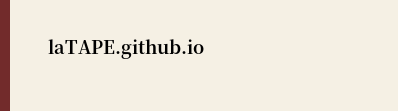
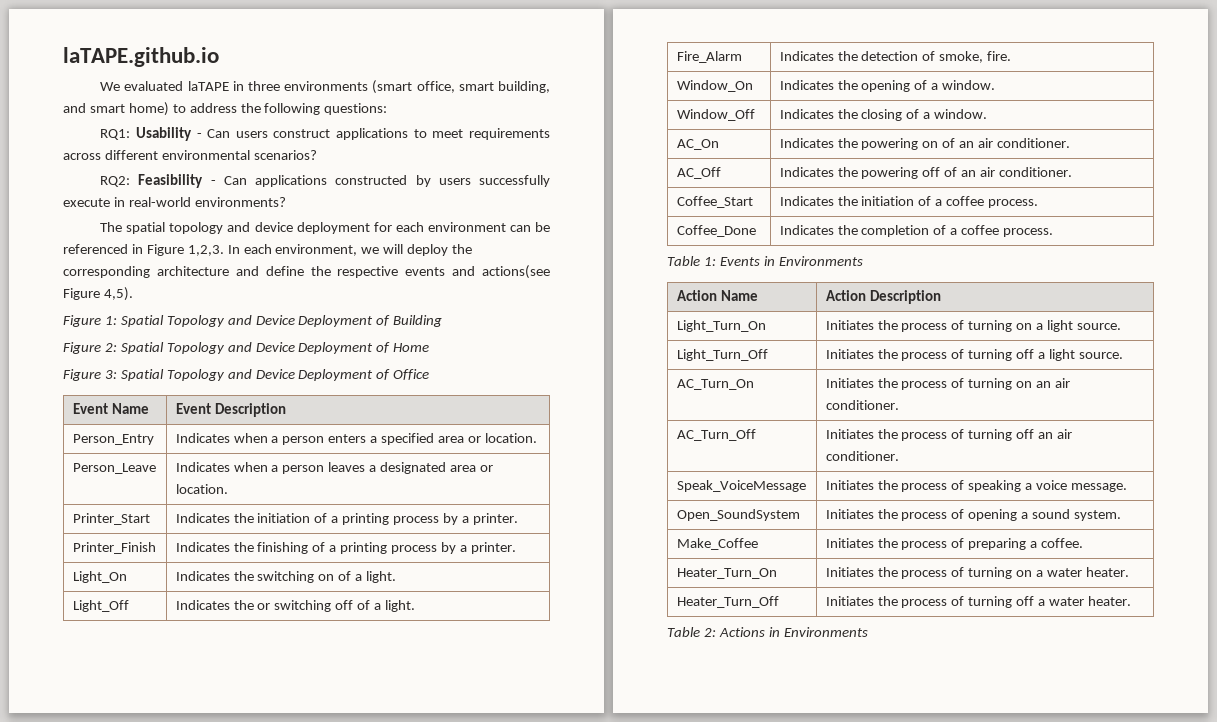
(204, 49) none -> [100,80,550,94] [63,102,388,116] [100,127,550,141] [63,150,317,160] [100,174,550,188] [63,197,286,207] [100,222,551,234] [63,244,473,256] [63,265,550,279] [63,287,133,301] [63,315,443,327] [63,342,430,354] [63,369,430,381] [72,403,149,414] [175,403,286,417] [72,434,154,445] [175,433,537,445] [72,463,156,474] [175,462,493,474] [175,484,228,494] [72,513,150,525] [175,513,518,525] [72,542,156,554] [175,542,516,554] [72,571,127,583] [175,571,397,583] [72,600,129,612] [175,600,416,612] [676,51,742,63] [779,51,1012,63] [676,80,753,92] [779,80,996,92] [676,109,755,121] [779,109,988,121] [676,139,719,150] [779,138,1071,150] [676,167,721,179] [779,167,1073,179] [676,196,753,208] [779,196,1039,208] [676,225,756,237] [779,225,1054,237] [667,256,863,266] [676,290,758,301] [825,290,941,304] [676,320,766,332] [825,320,1121,332] [676,349,768,361] [825,349,1123,361] [676,379,754,390] [825,378,1071,390] [825,400,899,410] [676,429,756,441] [825,429,1073,441] [825,451,899,461] [676,480,806,492] [825,480,1128,492] [676,509,800,521] [825,509,1122,521] [676,538,758,550] [825,538,1084,550] [676,568,777,579] [825,567,1129,579] [676,596,779,608] [825,596,1131,608] [667,627,868,637] // We evaluated laTAPE in three environments (smart office, smart building, and smart home) to address the following questions: // RQ1: Usability - Can users construct applications to meet requirements across different environmental scenarios? // RQ2: Feasibility - Can applications constructed by users successfully execute in real-world environments? // The spatial topology and device deployment for each environment can be referenced in Figure 1,2,3. In each environment, we will deploy the corresponding architecture and define the respective events and actions(see Figure 4,5). // Figure 1: Spatial Topology and Device Deployment of Building // Figure 2: Spatial Topology and Device Deployment of Home // Figure 3: Spatial Topology and Device Deployment of Office // Event Name | Event Description // Person_Entry | Indicates when a person enters a specified area or location. // Person_Leave | Indicates when a person leaves a designated area or location. // Printer_Start | Indicates the initiation of a printing process by a printer. // Printer_Finish | Indicates the finishing of a printing process by a printer. // Light_On | Indicates the switching on of a light. // Light_Off | Indicates the or switching off of a light. // Fire_Alarm | Indicates the detection of smoke, fire. // Window_On | Indicates the opening of a window. // Window_Off | Indicates the closing of a window. // AC_On | Indicates the powering on of an air conditioner. // AC_Off | Indicates the powering off of an air conditioner. // Coffee_Start | Indicates the initiation of a coffee process. // Coffee_Done | Indicates the completion of a coffee process. // Table 1: Events in Environments // Action Name | Action Description // Light_Turn_On | Initiates the process of turning on a light source. // Light_Turn_Off | Initiates the process of turning off a light source. // AC_Turn_On | Initiates the process of turning on an air conditioner. // AC_Turn_Off | Initiates the process of turning off an air conditioner. // Speak_VoiceMessage | Initiates the process of speaking a voice message. // Open_SoundSystem | Initiates the process of opening a sound system. // Make_Coffee | Initiates the process of preparing a coffee. // Heater_Turn_On | Initiates the process of turning on a water heater. // Heater_Turn_Off | Initiates the process of turning off a water heater. // Table 2: Actions in Environments

